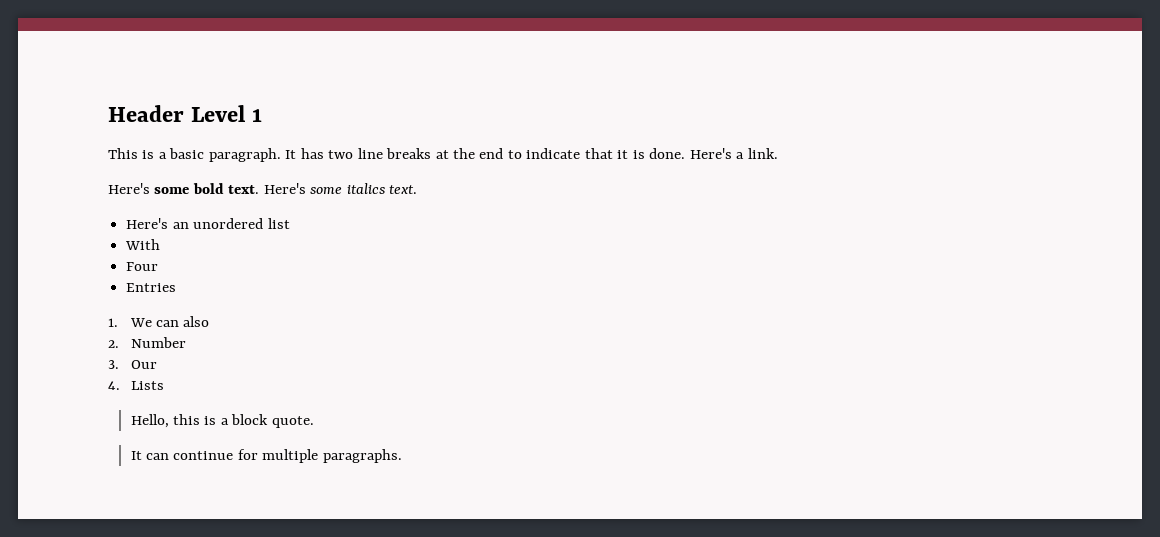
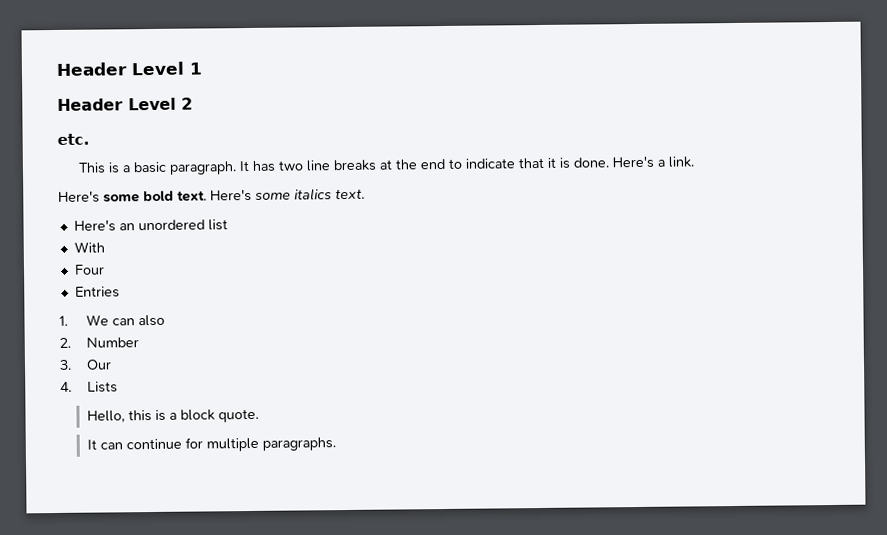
(263, 115) none -> [57,97,193,111] [57,133,90,145] // Header Level 2 // etc.

